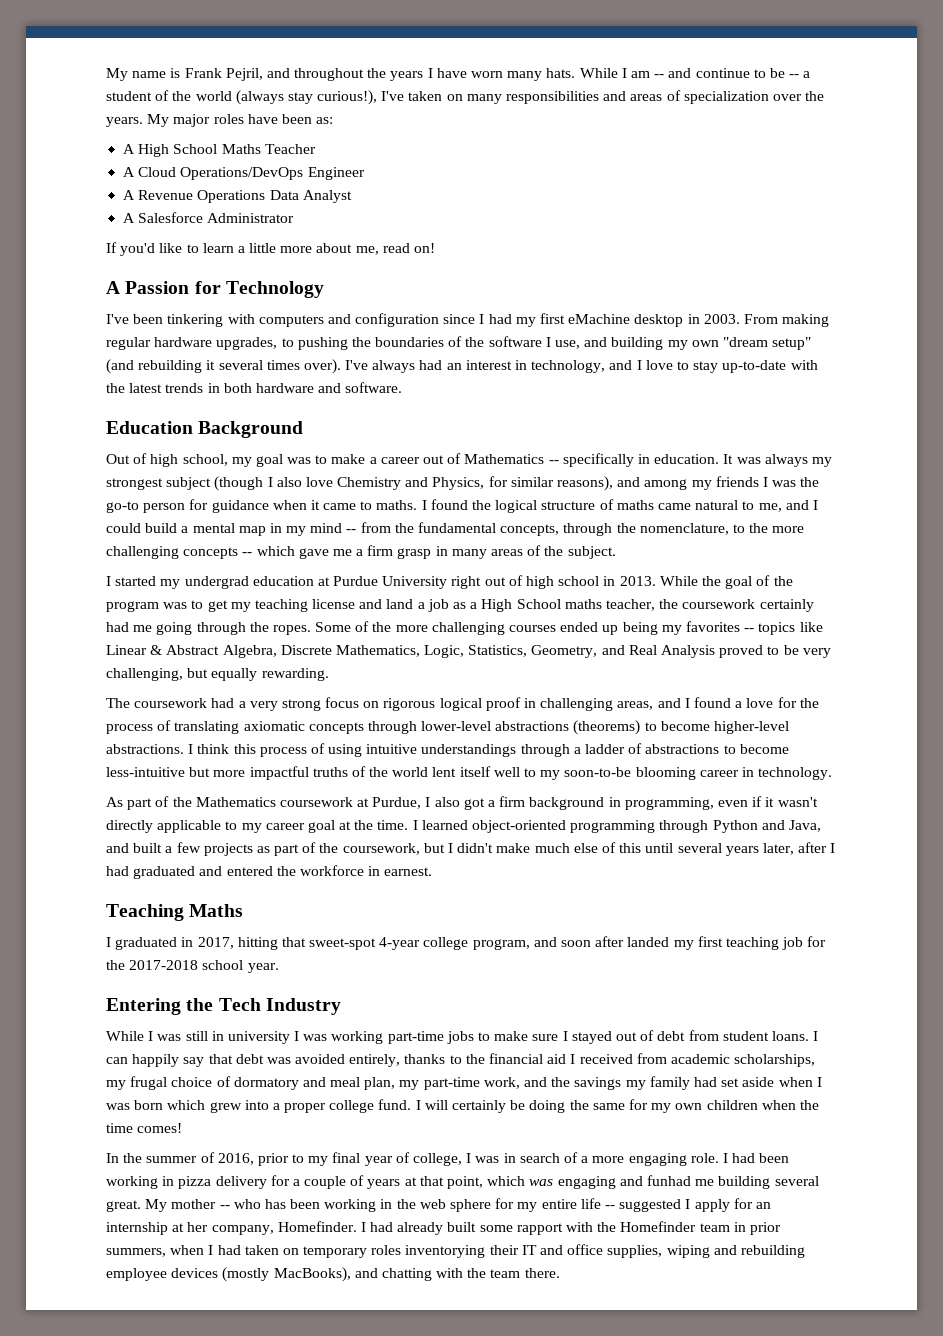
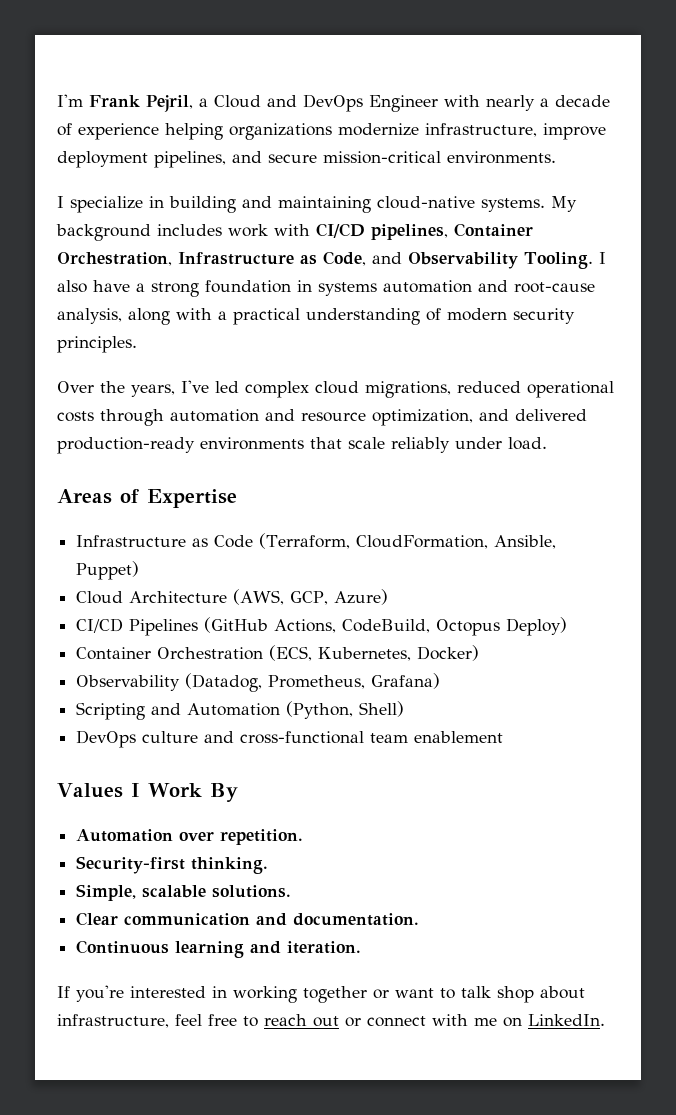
[106,68,811,81] [106,90,825,105] [106,114,334,127] [123,144,316,157] [123,167,365,180] [123,190,352,203] [123,212,295,223] [106,242,436,256] [106,281,324,298] [106,313,830,327] [106,336,812,350] [106,359,818,374] [106,382,403,393] [106,421,304,438] [106,453,832,467] [106,476,820,491] [106,499,818,513] [106,522,805,536] [106,545,616,559] [106,575,793,589] [106,599,814,612] [106,621,823,635] [106,645,831,658] [106,668,329,681] [106,697,819,711] [106,720,790,735] [106,743,789,757] [106,766,833,780] [106,796,818,810] [106,820,821,833] [106,842,836,856] [106,865,433,879] [106,904,244,921] [106,936,827,950] [106,960,279,973] [106,998,341,1015] [106,1030,819,1044] [106,1053,816,1067] [106,1076,822,1090] [106,1099,819,1113] [106,1123,183,1133] [106,1152,790,1166] [106,1175,819,1189] [106,1198,771,1212] [106,1221,781,1235] [106,1244,805,1258] [106,1267,560,1282] My name is Frank Pejril, and throughout the years I have worn many hats. While I am -- and continue to be -- a student of the world (always stay curious!), I've taken on many responsibilities and areas of specialization over the years. My major roles have been as: // A High School Maths Teacher // A Cloud Operations/DevOps Engineer // A Revenue Operations Data Analyst // A Salesforce Administrator // If you'd like to learn a little more about me, read on! // A Passion for Technology // I've been tinkering with computers and configuration since I had my first eMachine desktop in 2003. From making regular hardware upgrades, to pushing the boundaries of the software I use, and building my own "dream setup" (and rebuilding it several times over). I've always had an interest in technology, and I love to stay up-to-date with the latest trends in both hardware and software. // Education Background // Out of high school, my goal was to make a career out of Mathematics -- specifically in education. It was always my strongest subject (though I also love Chemistry and Physics, for similar reasons), and among my friends I was the go-to person for guidance when it came to maths. I found the logical structure of maths came natural to me, and I could build a mental map in my mind -- from the fundamental concepts, through the nomenclature, to the more challenging concepts -- which gave me a firm grasp in many areas of the subject. // I started my undergrad education at Purdue University right out of high school in 2013. While the goal of the program was to get my teaching license and land a job as a High School maths teacher, the coursework certainly had me going through the ropes. Some of the more challenging courses ended up being my favorites -- topics like Linear & Abstract Algebra, Discrete Mathematics, Logic, Statistics, Geometry, and Real Analysis proved to be very challenging, but equally rewarding. // The coursework had a very strong focus on rigorous logical proof in challenging areas, and I found a love for the process of translating axiomatic concepts through lower-level abstractions (theorems) to become higher-level abstractions. I think this process of using intuitive understandings through a ladder of abstractions to become less-intuitive but more impactful truths of the world lent itself well to my soon-to-be blooming career in technology. // As part of the Mathematics coursework at Purdue, I also got a firm background in programming, even if it wasn't directly applicable to my career goal at the time. I learned object-oriented programming through Python and Java, and built a few projects as part of the coursework, but I didn't make much else of this until several years later, after I had graduated and entered the workforce in earnest. // Teaching Maths // I graduated in 2017, hitting that sweet-spot 4-year college program, and soon after landed my first teaching job for the 2017-2018 school year. // Entering the Tech Industry // While I was still in university I was working part-time jobs to make sure I stayed out of debt from student loans. I can happily say that debt was avoided entirely, thanks to the financial aid I received from academic scholarships, my frugal choice of dormatory and meal plan, my part-time work, and the savings my family had set aside when I was born which grew into a proper college fund. I will certainly be doing the same for my own children when the time comes! // In the summer of 2016, prior to my final year of college, I was in search of a more engaging role. I had been working in pizza delivery for a couple of years at that point, which was engaging and funhad me building several great. My mother -- who has been working in the web sphere for my entire life -- suggested I apply for an internship at her company, Homefinder. I had already built some rapport with the Homefinder team in prior summers, when I had taken on temporary roles inventorying their IT and office supplies, wiping and rebuilding employee devices (mostly MacBooks), and chatting with the team there. -> [57,94,610,112] [57,123,606,140] [57,151,556,168] [57,196,577,213] [56,223,533,241] [57,251,606,269] [57,280,595,297] [57,308,575,325] [57,336,137,353] [57,380,614,398] [57,409,587,426] [57,437,547,454] [57,489,237,508] [76,533,557,549] [76,561,140,580] [76,589,389,605] [76,617,568,636] [76,645,480,661] [76,673,441,692] [76,701,405,720] [76,730,504,748] [57,783,238,802] [76,829,304,845] [76,856,269,874] [76,884,292,901] [76,912,420,926] [76,940,362,958] [57,985,585,1003] [57,1014,605,1028] I'm Frank Pejril, a Cloud and DevOps Engineer with nearly a decade of experience helping organizations modernize infrastructure, improve deployment pipelines, and secure mission-critical environments. // I specialize in building and maintaining cloud-native systems. My background includes work with CI/CD pipelines, Container Orchestration, Infrastructure as Code, and Observability Tooling. I also have a strong foundation in systems automation and root-cause analysis, along with a practical understanding of modern security principles. // Over the years, I've led complex cloud migrations, reduced operational costs through automation and resource optimization, and delivered production-ready environments that scale reliably under load. // Areas of Expertise // Infrastructure as Code (Terraform, CloudFormation, Ansible, Puppet) // Cloud Architecture (AWS, GCP, Azure) // CI/CD Pipelines (GitHub Actions, CodeBuild, Octopus Deploy) // Container Orchestration (ECS, Kubernetes, Docker) // Observability (Datadog, Prometheus, Grafana) // Scripting and Automation (Python, Shell) // DevOps culture and cross-functional team enablement // Values I Work By // Automation over repetition. // Security-first thinking. // Simple, scalable solutions. // Clear communication and documentation. // Continuous learning and iteration. // If you're interested in working together or want to talk shop about infrastructure, feel free to reach out or connect with me on LinkedIn.

